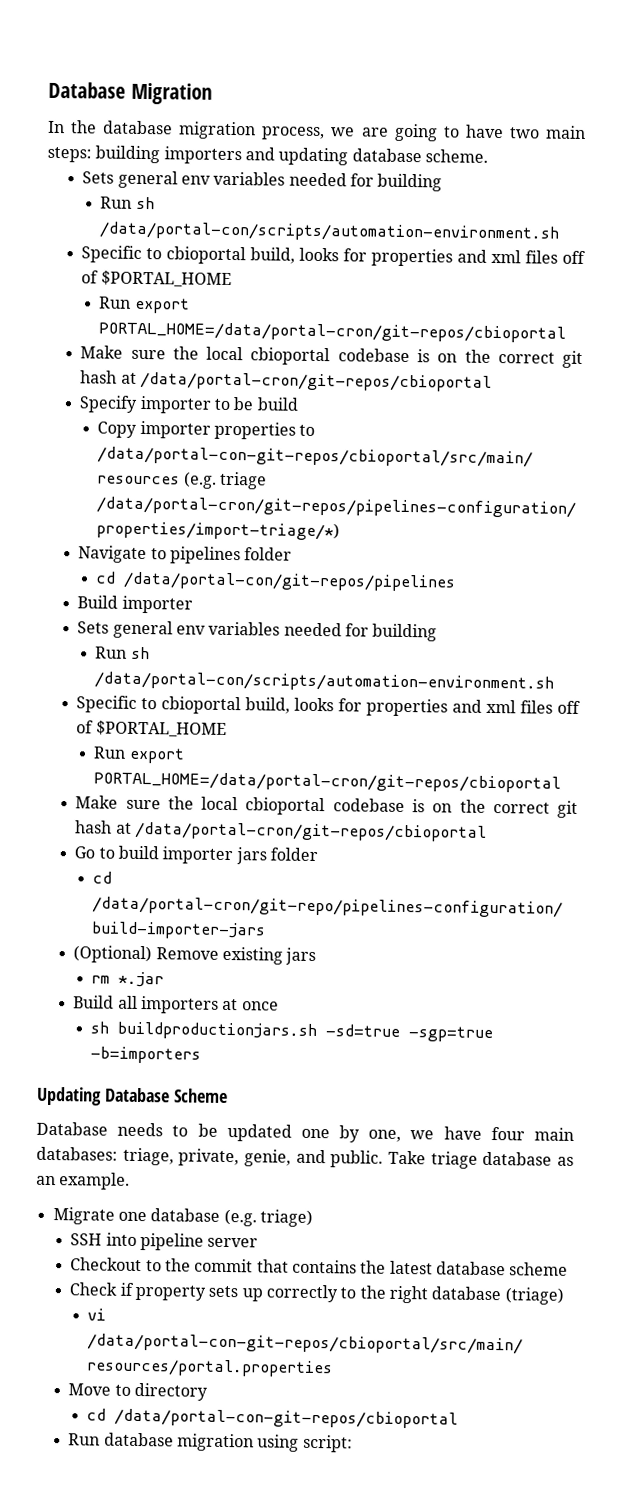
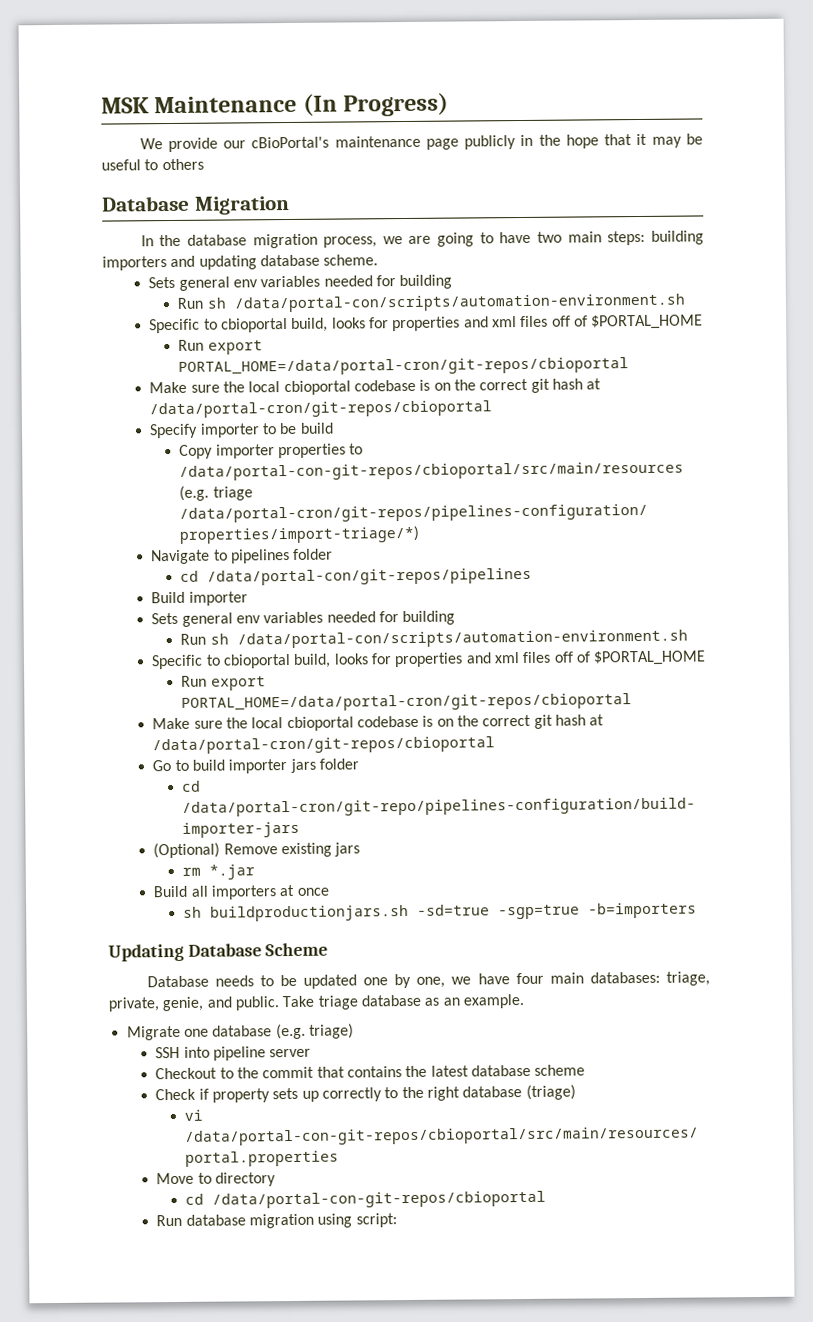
(48, 90) none -> [101,92,450,117] [139,133,703,153] [101,158,204,171] MSK Maintenance (In Progress) // We provide our cBioPortal's maintenance page publicly in the hope that it may be useful to others //

